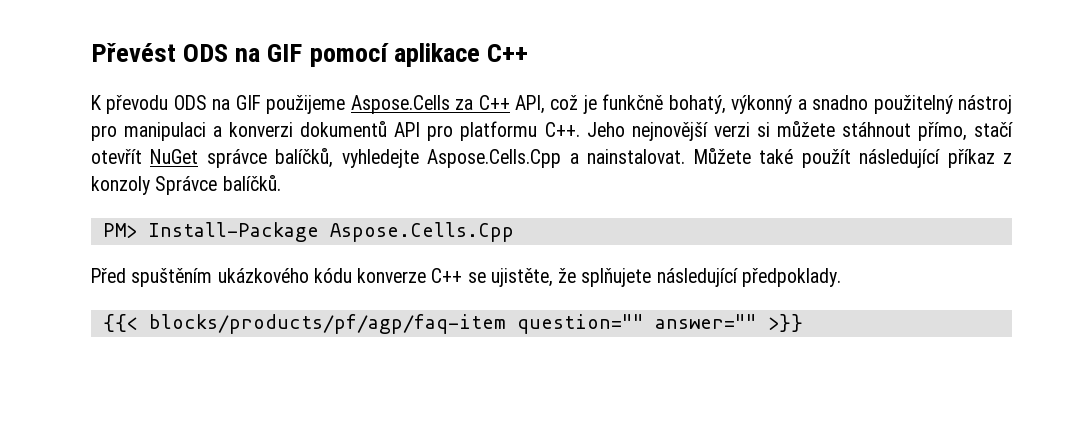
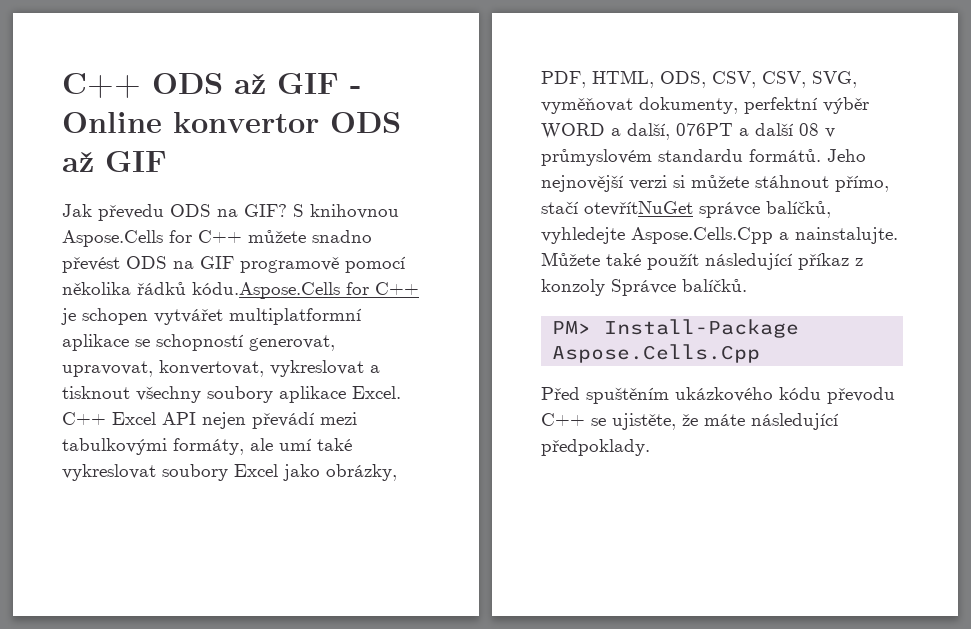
[91,43,528,67] [91,94,1013,114] [91,121,580,141] Převést ODS na GIF pomocí aplikace C++ // K převodu ODS na GIF použijeme Aspose.Cells za C++ API, což je funkčně bohatý, výkonný a snadno použitelný nástroj pro manipulaci a konverzi dokumentů API pro platformu C++. -> [62,73,361,98] [62,112,401,133] [62,151,167,172] [62,204,399,221] [62,230,372,247] [62,256,406,273] [62,282,419,299] [61,308,362,325] [62,334,335,351] [62,360,380,377] [62,386,401,403] [62,412,357,429] [62,438,352,455] [62,464,397,481] [541,70,857,88] [541,97,869,114] [541,123,835,140] [541,149,821,166] C++ ODS až GIF - Online konvertor ODS až GIF // Jak převedu ODS na GIF? S knihovnou Aspose.Cells for C++ můžete snadno převést ODS na GIF programově pomocí několika řádků kódu.Aspose.Cells for C++ je schopen vytvářet multiplatformní aplikace se schopností generovat, upravovat, konvertovat, vykreslovat a tisknout všechny soubory aplikace Excel. C++ Excel API nejen převádí mezi tabulkovými formáty, ale umí také vykreslovat soubory Excel jako obrázky, PDF, HTML, ODS, CSV, CSV, SVG, vyměňovat dokumenty, perfektní výběr WORD a další, 076PT a další 08 v průmyslovém standardu formátů.
[91,149,199,164] otevřít NuGet -> [584,201,693,216] otevřítNuGet
[587,149,686,164] nainstalovat. -> [795,227,898,244] nainstalujte.
[357,268,427,283] konverze -> [827,387,895,404] převodu
[581,268,652,287] splňujete -> [704,414,745,426] máte
[102,314,803,334] // {{< blocks/products/pf/agp/faq-item question="" answer="" >}} -> (650, 447) none

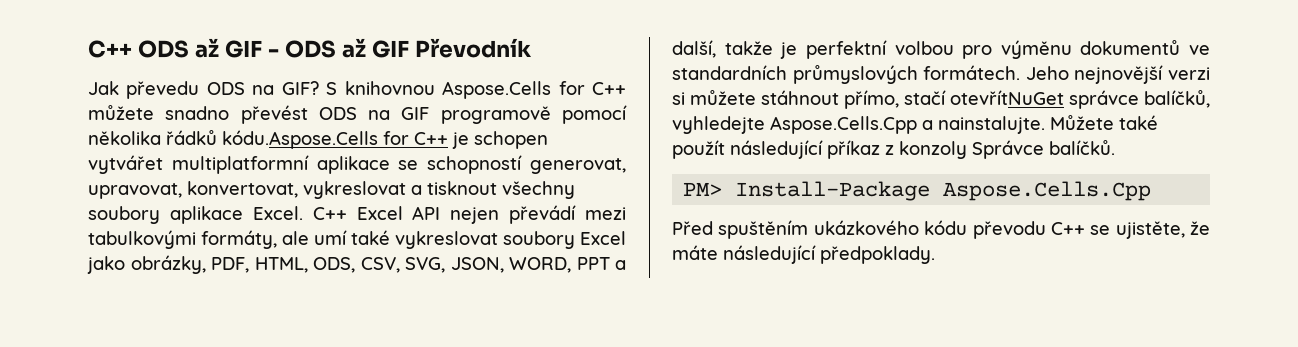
[62,112,401,133] [62,151,167,172] Online konvertor ODS až GIF -> [284,38,532,58] ODS až GIF Převodník
[762,71,857,88] [541,97,869,114] [541,123,835,140] [541,149,821,166] CSV, SVG, vyměňovat dokumenty, perfektní výběr WORD a další, 076PT a další 08 v průmyslovém standardu formátů. -> [405,257,626,273] [672,40,1210,59] [672,65,1021,84] SVG, JSON, WORD, PPT a další, takže je perfektní volbou pro výměnu dokumentů ve standardních průmyslových formátech.

